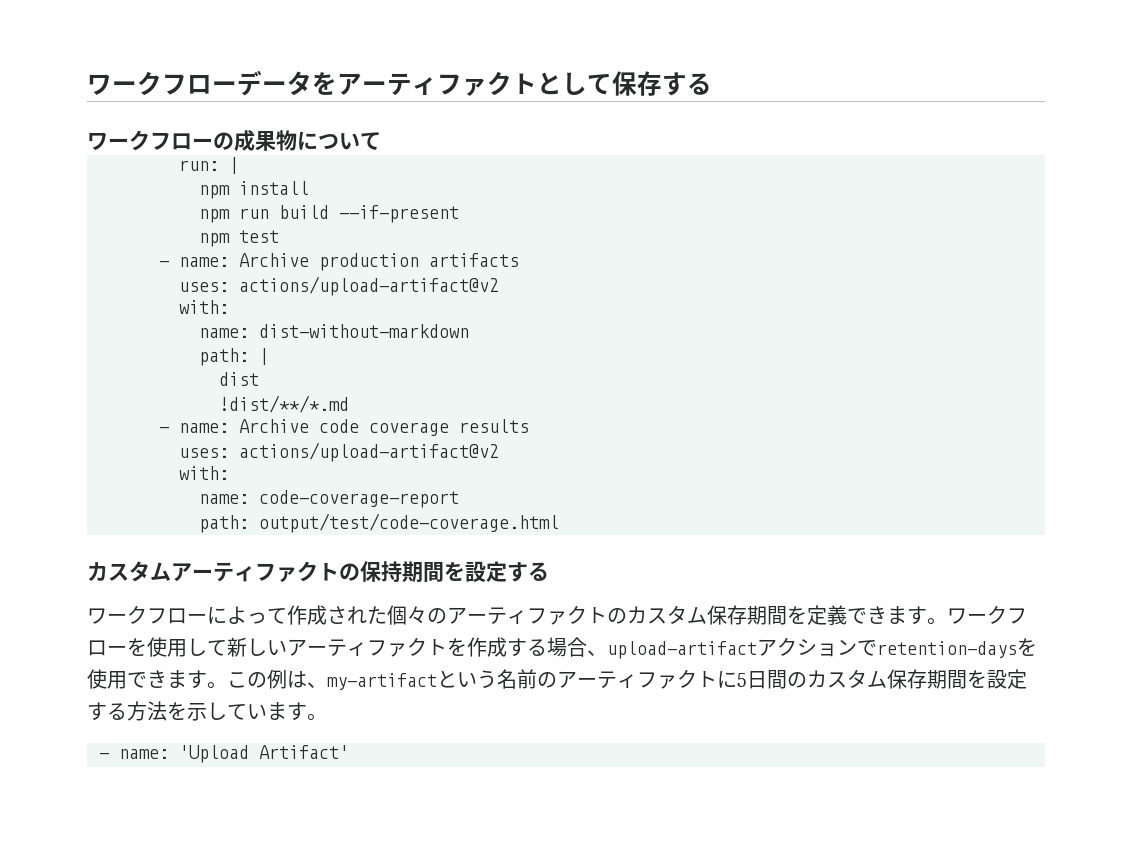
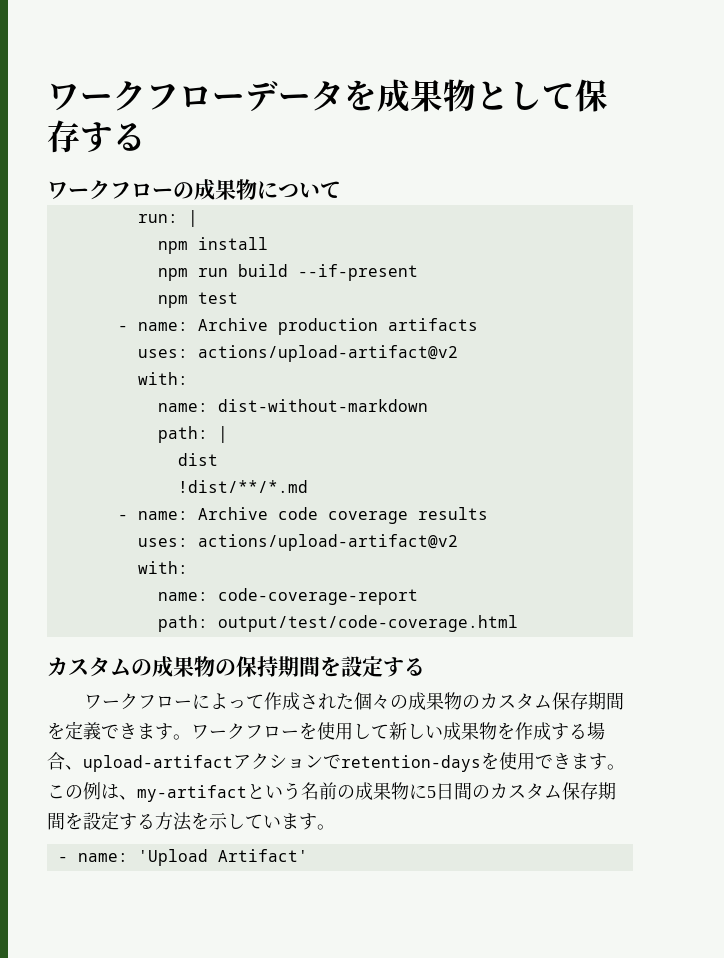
[337,71,537,96] アーティファクト -> [377,79,476,112] 成果物
[171,561,339,582] アーティファクト -> [131,656,215,678] の成果物
[447,605,607,625] アーティファクト -> [407,692,462,710] 成果物
[287,637,447,657] アーティファクト -> [443,722,497,740] 成果物
[557,669,717,689] アーティファクト -> [355,782,409,800] 成果物

